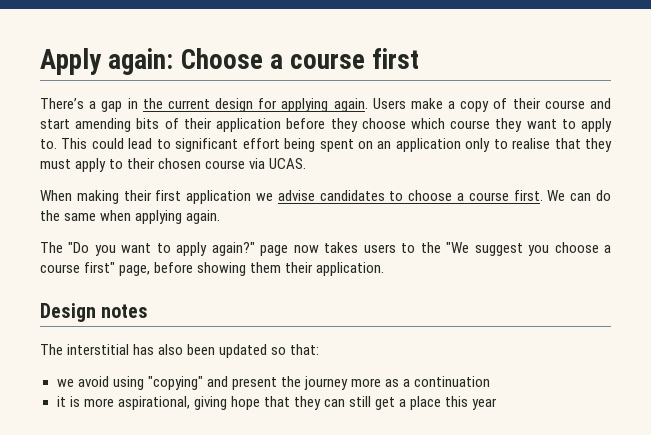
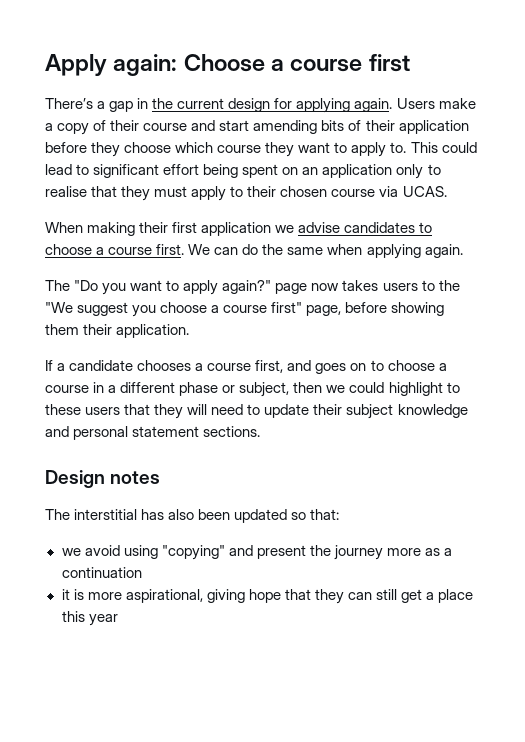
(385, 269) none -> [45,360,447,374] [45,382,460,397] [45,404,468,419] [45,426,261,440] // If a candidate chooses a course first, and goes on to choose a course in a different phase or subject, then we could highlight to these users that they will need to update their subject knowledge and personal statement sections.

